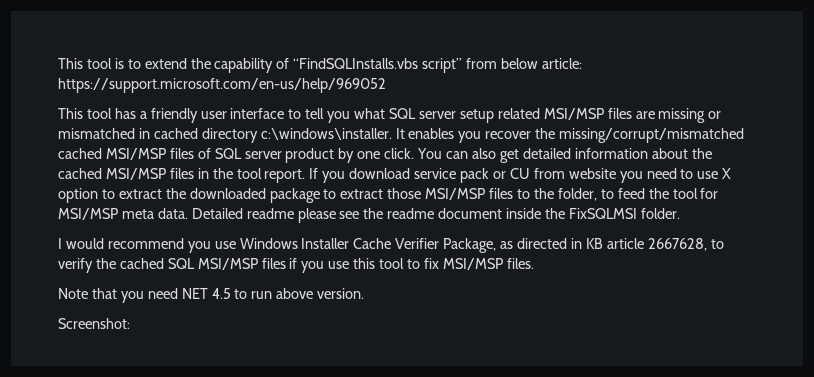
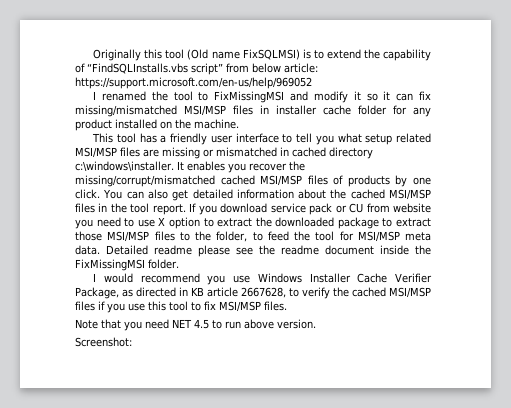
[58,58,112,69] This tool -> [93,49,300,61] Originally this tool (Old name FixSQLMSI)
(386, 85) none -> [93,91,431,103] [75,105,431,117] [75,119,239,131] // I renamed the tool to FixMissingMSI and modify it so it can fix missing/mismatched MSI/MSP files in installer cache folder for any product installed on the machine.
[389,108,456,119] SQL server -> (362, 138) none
[214,148,335,163] SQL server product -> [347,175,390,187] products
[568,208,637,219] FixSQLMSI -> [75,259,145,271] FixMissingMSI
[167,258,195,269] SQL -> (386, 292) none

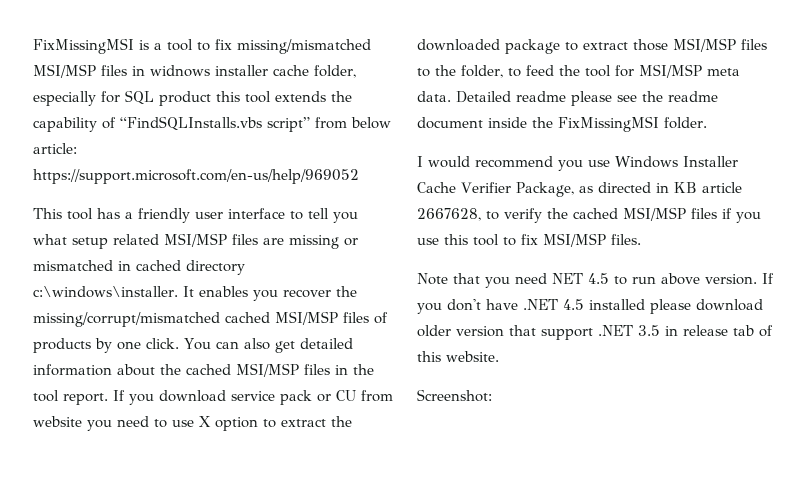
[93,49,361,61] Originally this tool (Old name FixSQLMSI) is to extend -> [33,38,371,54] [33,64,356,78] [33,90,326,106] FixMissingMSI is a tool to fix missing/mismatched MSI/MSP files in widnows installer cache folder, especially for SQL product this tool extends
[93,91,431,103] [75,105,431,117] [75,119,239,131] // I renamed the tool to FixMissingMSI and modify it so it can fix missing/mismatched MSI/MSP files in installer cache folder for any product installed on the machine. -> (359, 176) none
(316, 324) none -> [762,273,774,284] [417,299,763,314] [417,325,773,340] [417,351,499,362] If you don't have .NET 4.5 installed please download older version that support .NET 3.5 in release tab of this website.

